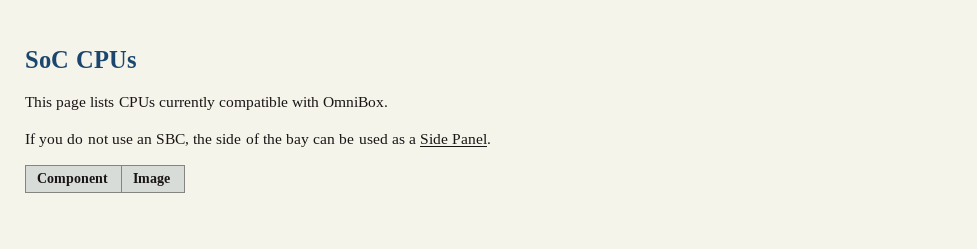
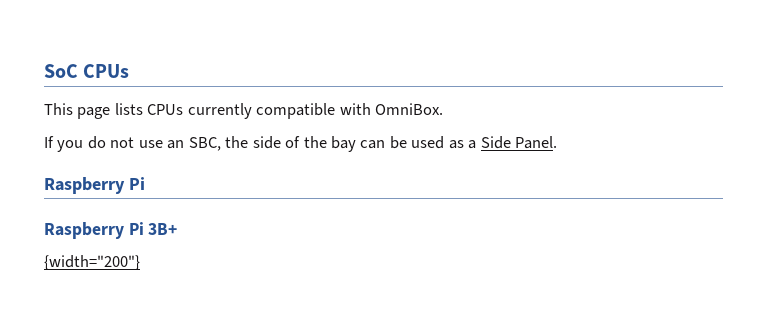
[37,173,109,186] [133,173,171,186] // Component | Image -> [44,177,145,194] [44,222,178,239] [44,255,140,270] // Raspberry Pi // Raspberry Pi 3B+ // {width="200"}

